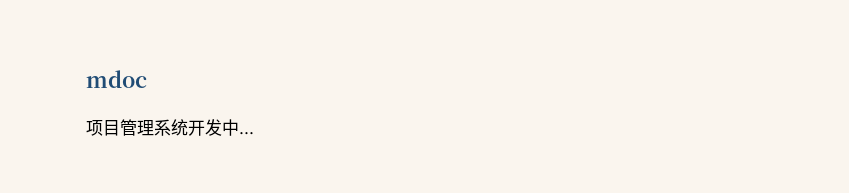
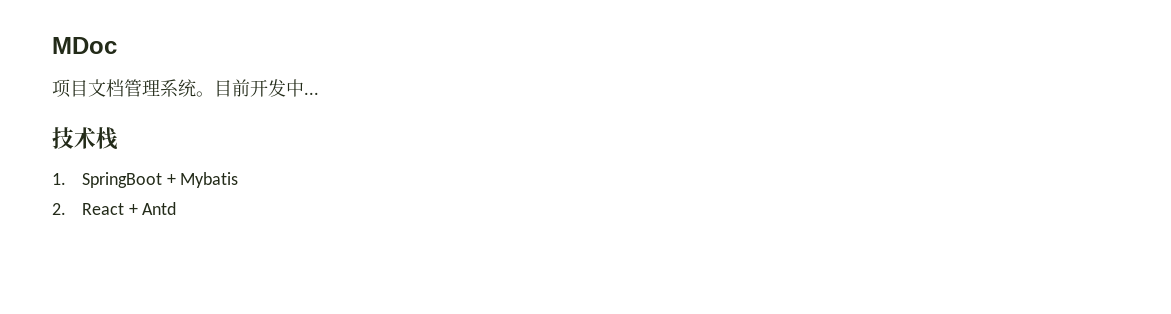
[86,70,147,88] mdoc -> [52,37,117,54] MDoc
(120, 128) none -> [88,79,124,97] 文档
(188, 127) none -> [196,79,250,97] 。目前
(254, 133) none -> [52,127,118,150] [52,172,239,188] [52,202,177,215] // 技术栈 // 1. SpringBoot + Mybatis // 2. React + Antd

